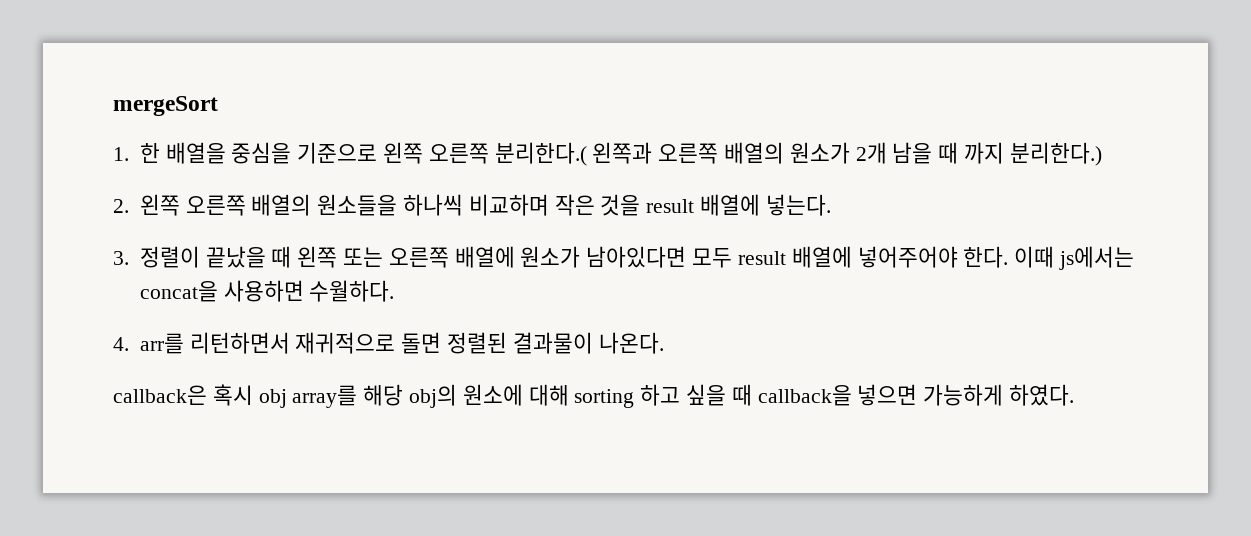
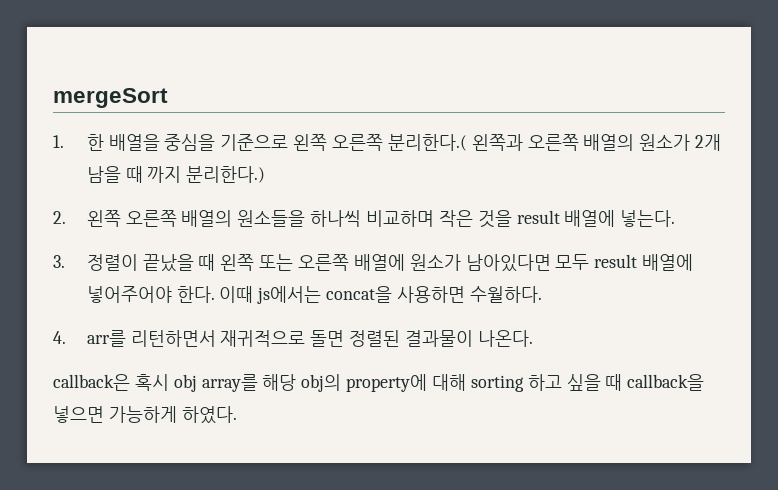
[462,384,523,406] 원소에 -> [346,374,428,392] property에

